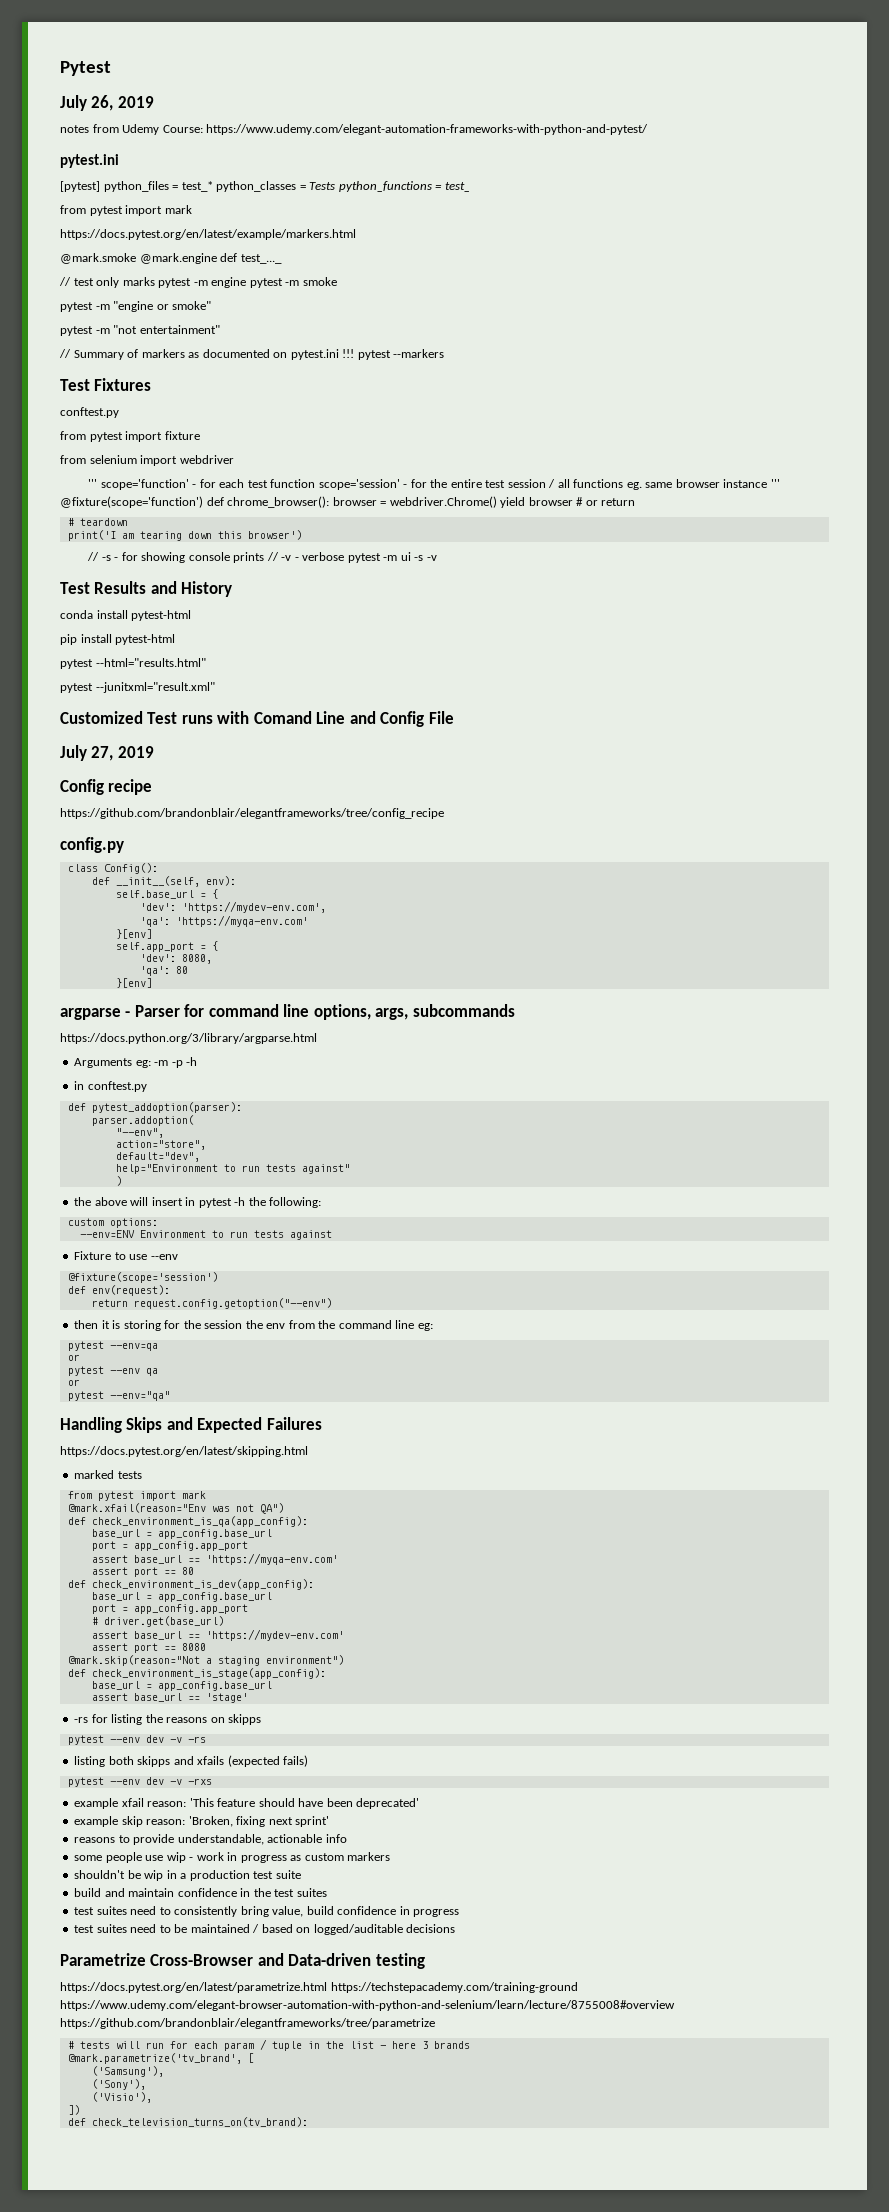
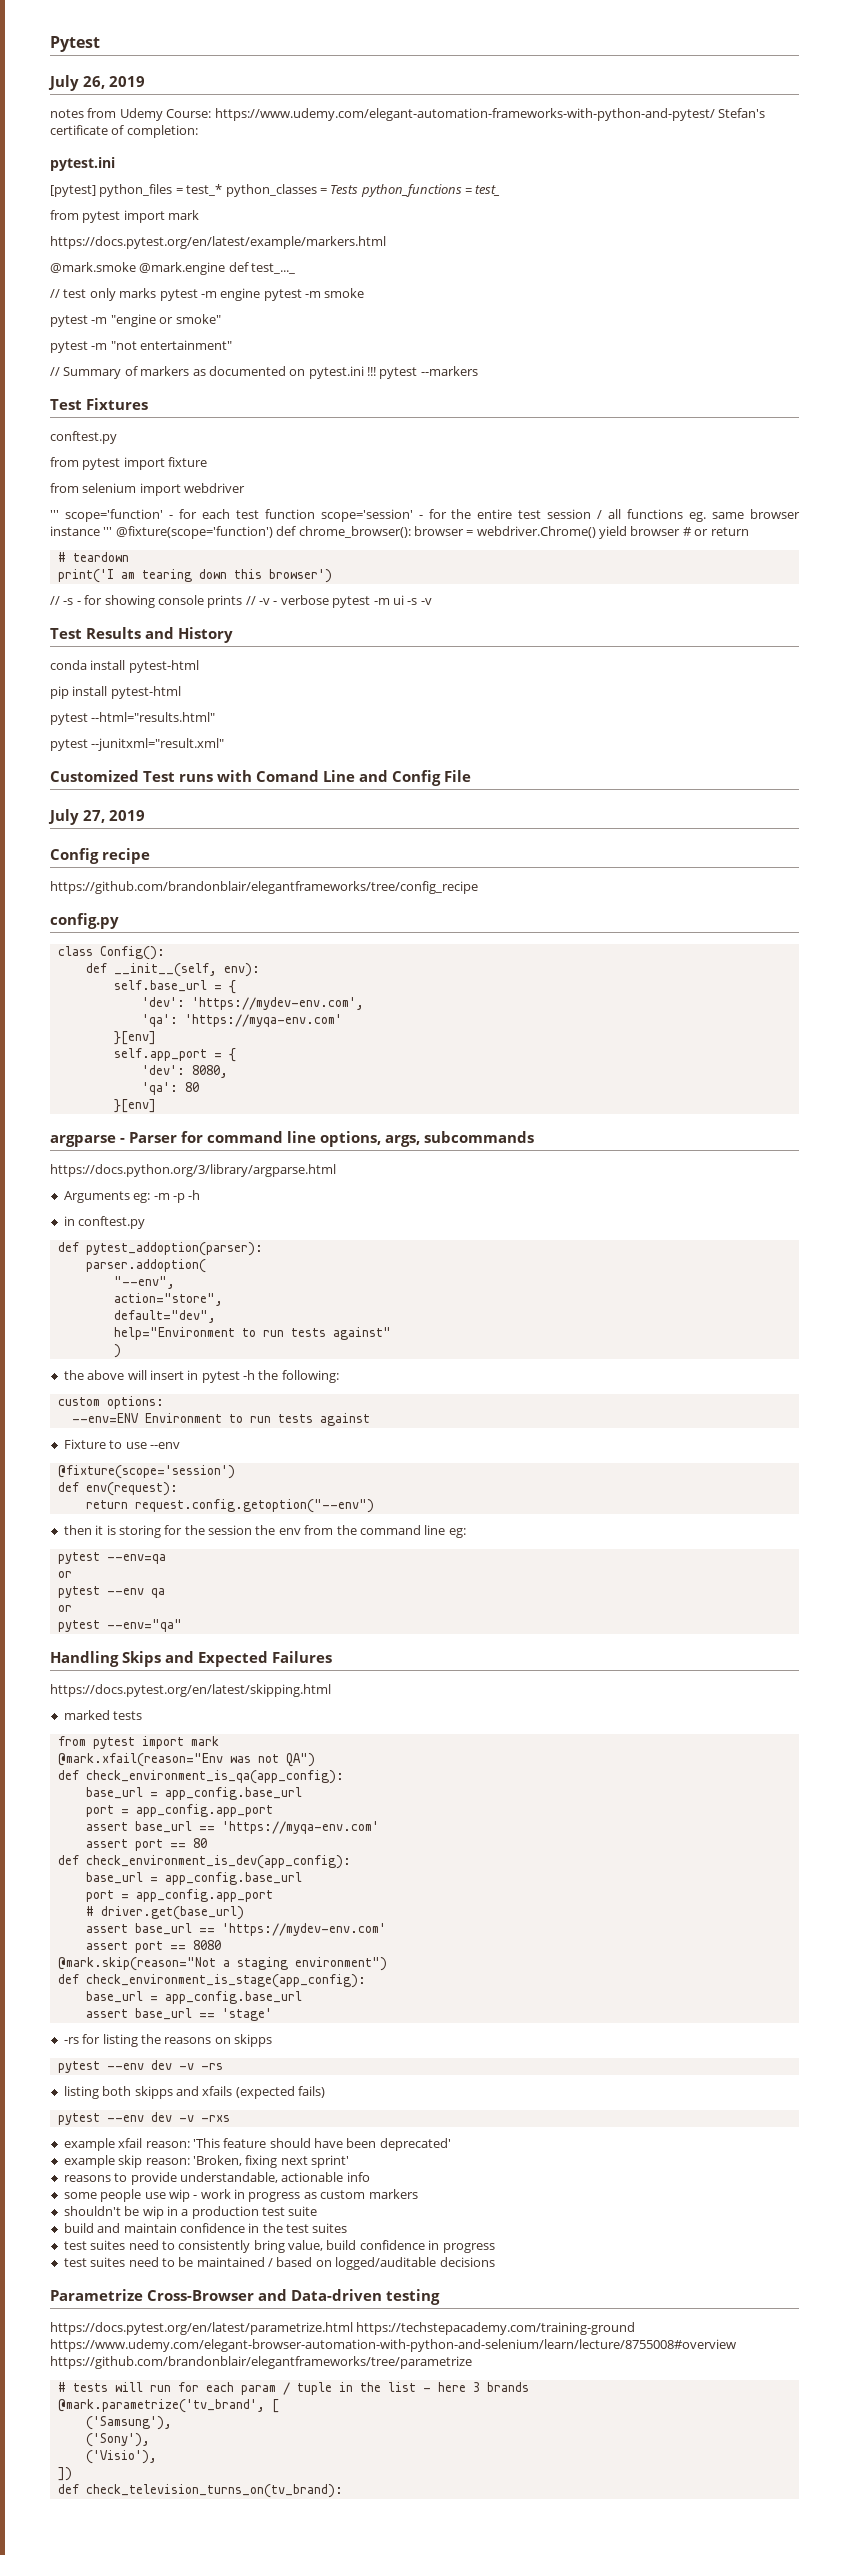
(649, 129) none -> [717,108,765,118] [50,125,198,138] Stefan's certificate of completion:

